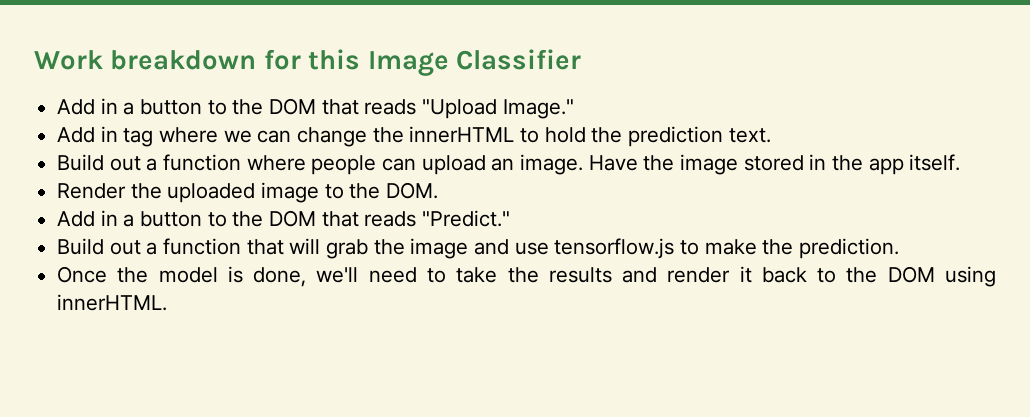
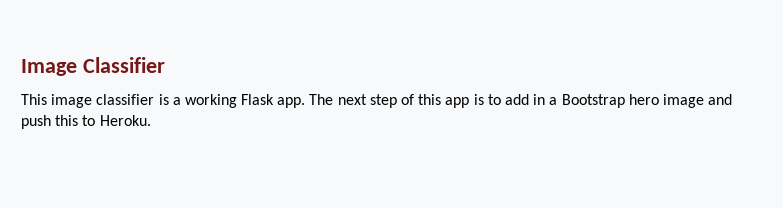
[34,49,582,76] [57,98,574,119] [57,126,771,147] [57,154,961,175] [57,182,439,203] [57,210,511,227] [57,238,900,259] [57,266,997,287] [57,294,168,311] Work breakdown for this Image Classifier // Add in a button to the DOM that reads "Upload Image." // Add in tag where we can change the innerHTML to hold the prediction text. // Build out a function where people can upload an image. Have the image stored in the app itself. // Render the uploaded image to the DOM. // Add in a button to the DOM that reads "Predict." // Build out a function that will grab the image and use tensorflow.js to make the prediction. // Once the model is done, we'll need to take the results and render it back to the DOM using innerHTML. -> [21,57,165,76] [21,94,733,108] [21,115,151,129] Image Classifier // This image classifier is a working Flask app. The next step of this app is to add in a Bootstrap hero image and push this to Heroku.

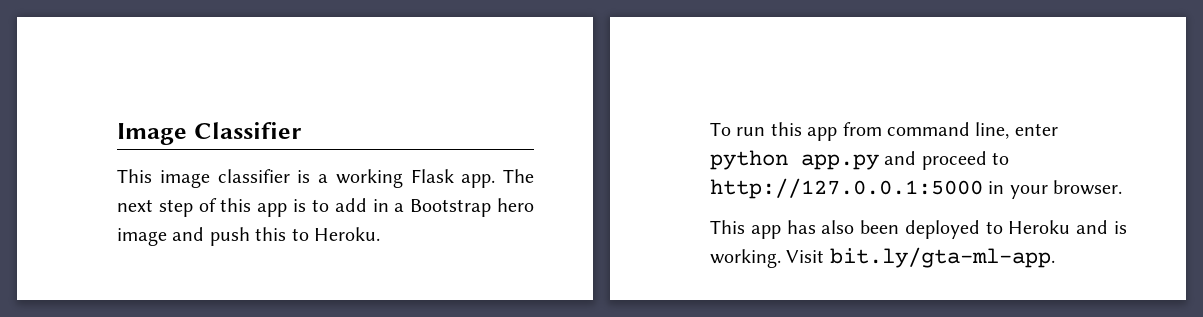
(151, 120) none -> [710,122,1058,141] [710,150,1010,170] [710,178,1123,199] [710,220,1127,239] [710,247,1055,268] // To run this app from command line, enter python app.py and proceed to http://127.0.0.1:5000 in your browser. // This app has also been deployed to Heroku and is working. Visit bit.ly/gta-ml-app.

